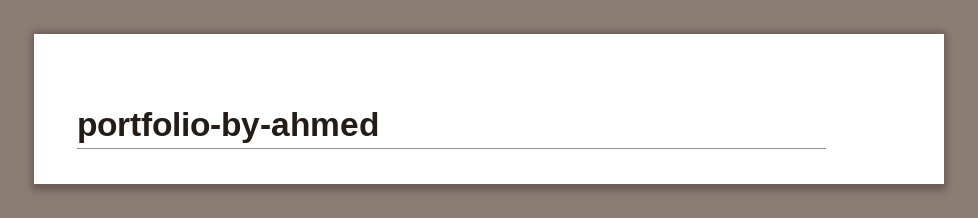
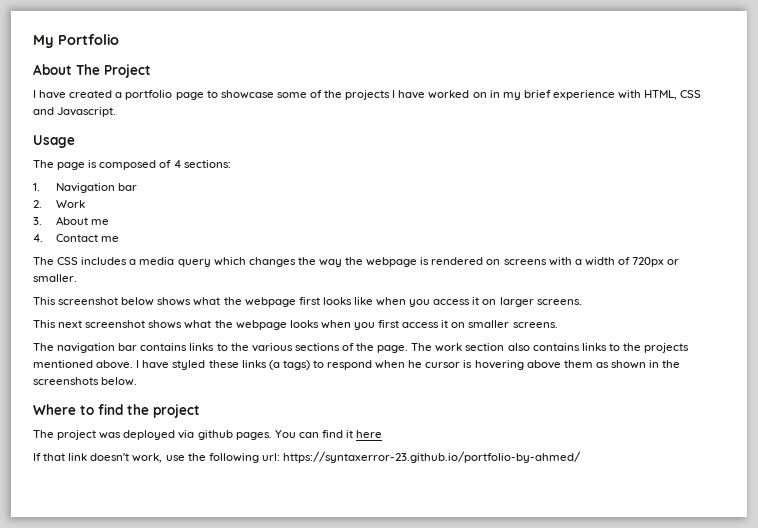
[77,112,379,143] portfolio-by-ahmed -> [33,34,119,48] [33,64,151,78] [33,90,702,100] [33,107,117,117] [33,135,75,148] [33,160,231,170] [33,183,137,193] [33,200,85,208] [33,216,109,225] [33,234,119,242] [33,257,680,267] [33,274,77,282] [33,297,582,307] [33,320,558,330] [33,343,690,353] [33,360,681,370] [33,377,138,386] [33,404,200,418] [33,430,383,440] [33,451,581,463] My Portfolio // About The Project // I have created a portfolio page to showcase some of the projects I have worked on in my brief experience with HTML, CSS and Javascript. // Usage // The page is composed of 4 sections: // 1. Navigation bar // 2. Work // 3. About me // 4. Contact me // The CSS includes a media query which changes the way the webpage is rendered on screens with a width of 720px or smaller. // This screenshot below shows what the webpage first looks like when you access it on larger screens. // This next screenshot shows what the webpage looks when you first access it on smaller screens. // The navigation bar contains links to the various sections of the page. The work section also contains links to the projects mentioned above. I have styled these links (a tags) to respond when he cursor is hovering above them as shown in the screenshots below. // Where to find the project // The project was deployed via github pages. You can find it here // If that link doesn't work, use the following url: https://syntaxerror-23.github.io/portfolio-by-ahmed/

